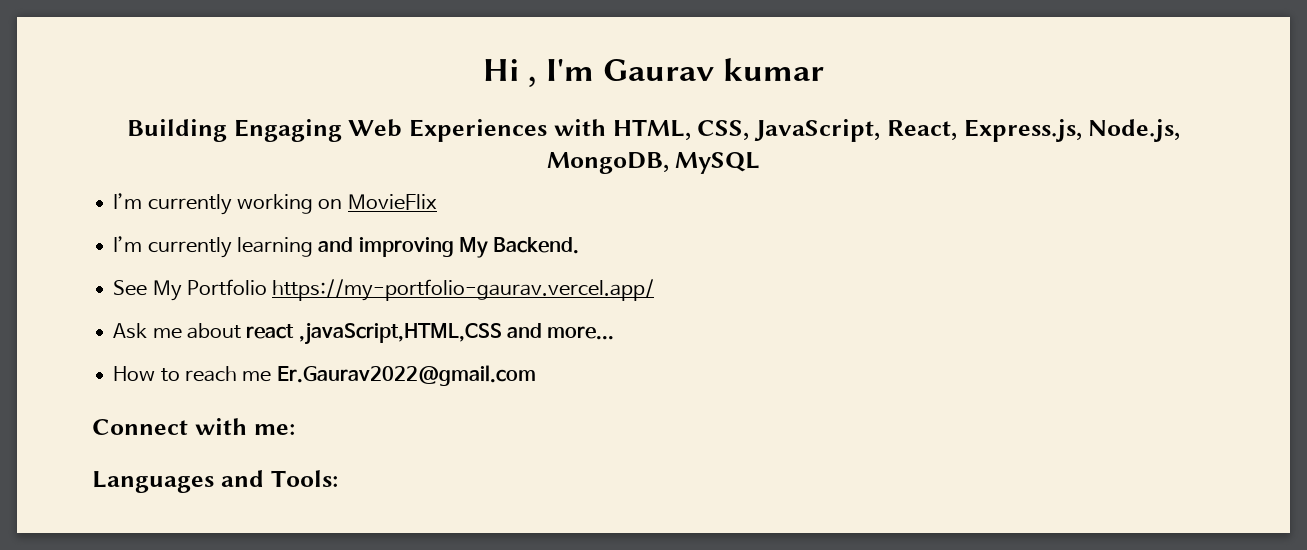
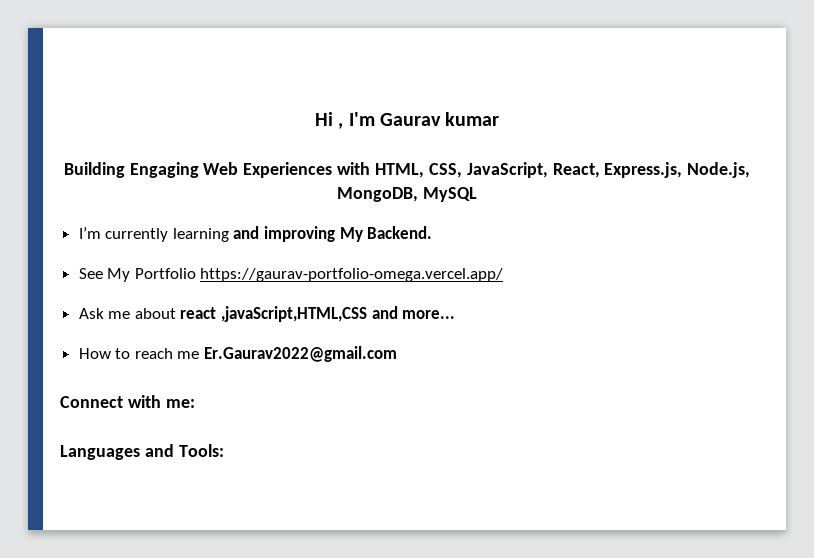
[113,193,437,215] // I’m currently working on MovieFlix -> (477, 194) none
[272,279,655,301] https://my-portfolio-gaurav.vercel.app/ -> [200,268,504,282] https://gaurav-portfolio-omega.vercel.app/

